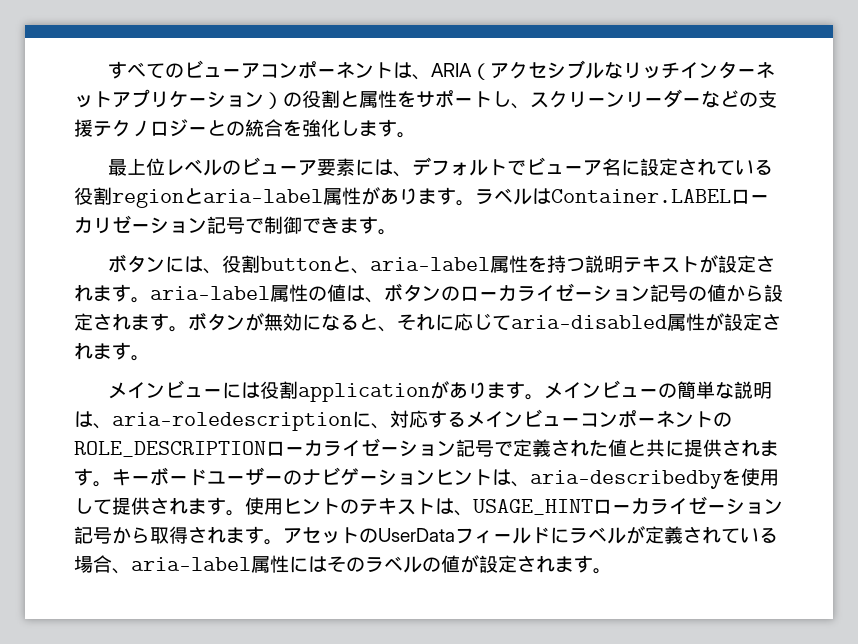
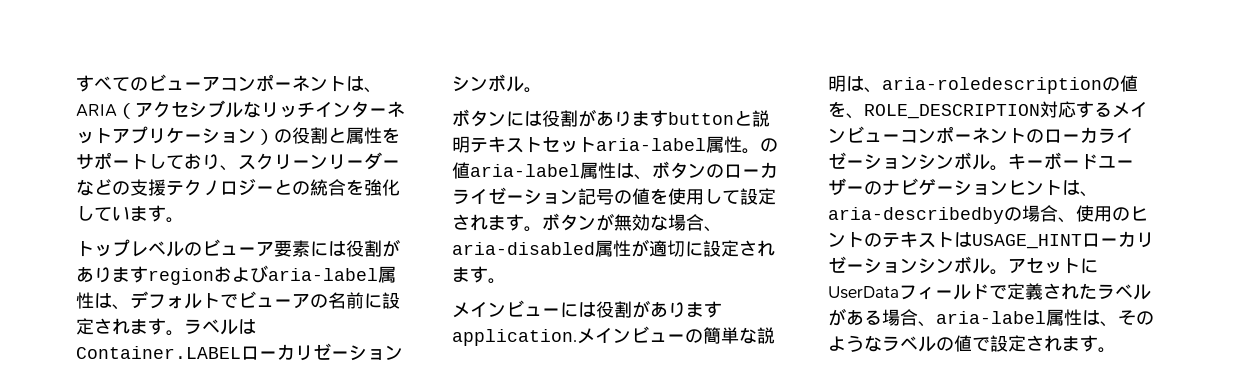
(511, 99) none -> [166,153,220,170] ており
[359,119,416,138] [107,158,165,176] ます。 // 最上位 -> [94,205,184,223] [76,239,130,257] ています。 // トップ
(393, 167) none -> [346,239,400,257] [76,265,396,285] [76,292,112,309] 役割がありますregionおよびaria-label属性は
[601,158,773,176] [74,187,418,208] 名に設定されている役割regionとaria-label属性があり -> [310,292,400,309] [76,318,130,335] の名前に設定され
[207,216,378,234] 記号で制御できます -> [452,74,524,92] シンボル
[202,255,775,274] [74,284,346,303] 、役割buttonと、aria-label属性を持つ説明テキストが設定されます。aria-label属性の値 -> [542,109,770,127] [452,136,778,154] [452,162,616,179] 役割がありますbuttonと説明テキストセットaria-label属性。の値aria-label属性
[726,285,764,302] から -> [650,188,740,205] を使用して
[302,313,511,332] になると、それに応じて -> [650,214,722,232] な場合、
(724, 322) none -> [649,240,703,257] 適切に
[297,381,544,402] applicationがあります。 -> [632,300,722,318] [452,329,577,346] がありますapplication.
[352,411,390,429] に、 -> [1102,75,1138,92] [828,101,1040,119] の値を、ROLE_DESCRIPTION
[74,438,779,457] [74,468,93,486] ROLE_DESCRIPTIONローカライゼーション記号で定義された値と共に提供されます -> [1044,127,1134,143] [828,152,990,170] ローカライゼーションシンボル
[722,468,779,486] [74,497,283,516] を使用して提供されます。使用 -> [1004,205,1130,223] の場合、使用の
[454,510,473,516] 、 -> (972, 239) none
[650,496,783,515] [74,526,264,544] ライゼーション記号から取得されます -> [1136,232,1154,248] [828,256,990,274] リゼーションシンボル
[359,528,378,543] の -> [1080,258,1098,274] に
[550,526,759,544] にラベルが定義されてい -> [989,283,1151,300] [828,308,864,326] で定義されたラベルがあ
[289,556,365,573] にはその -> [1082,310,1154,327] [828,335,882,352] は、そのような
[460,555,479,573] が -> [972,337,990,351] で

